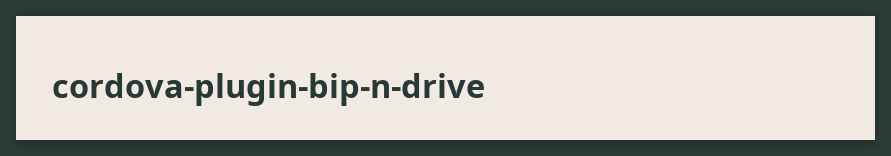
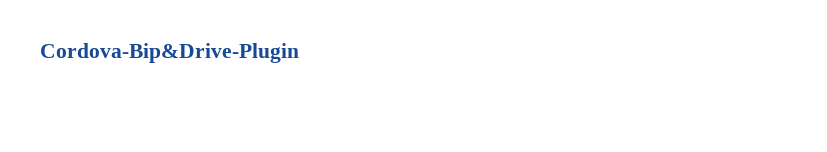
[52,73,485,106] cordova-plugin-bip-n-drive -> [40,43,299,63] Cordova-Bip&Drive-Plugin

